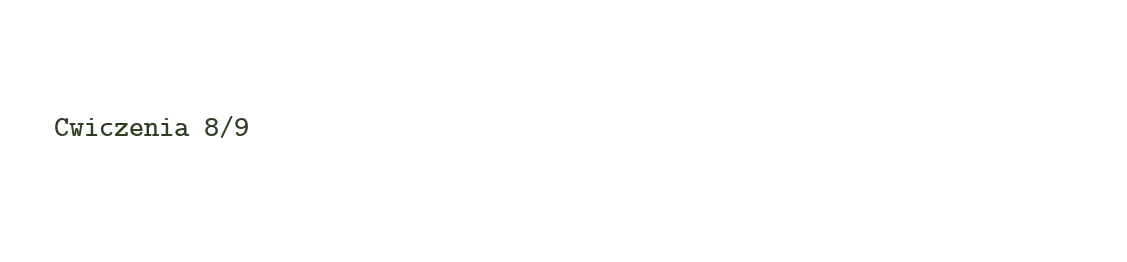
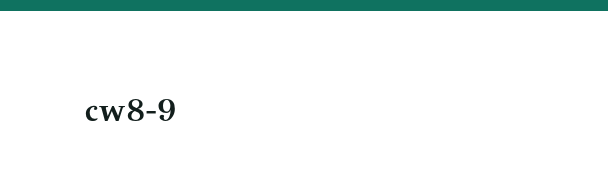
[54,115,249,138] Cwiczenia 8/9 -> [85,99,176,121] cw8-9

